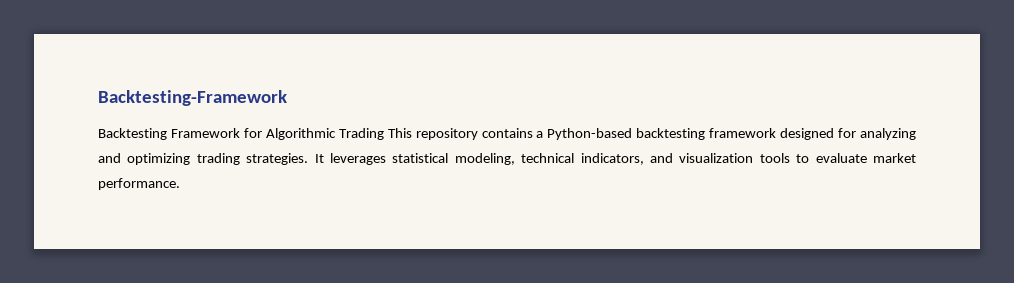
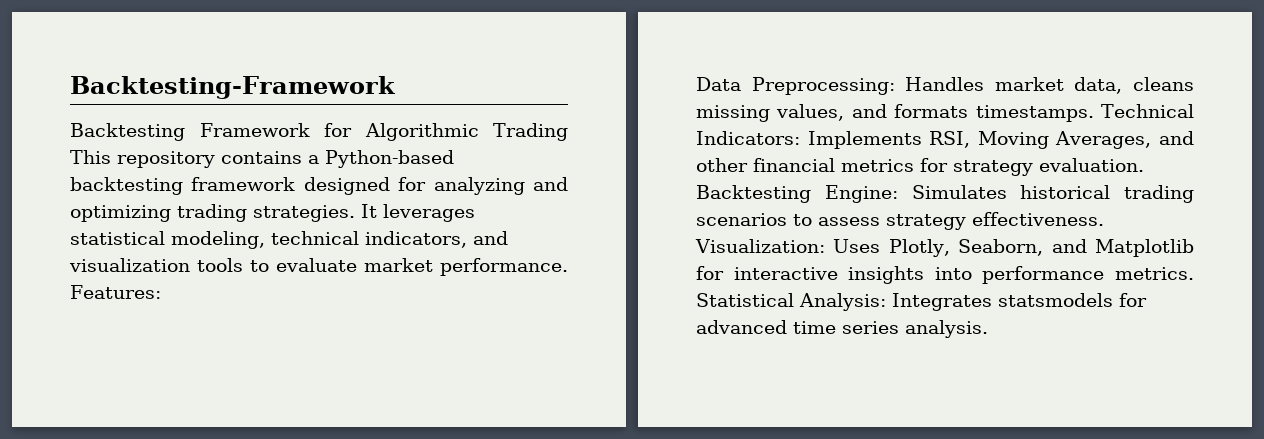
(180, 184) none -> [70,285,161,299] [696,77,1194,95] [696,104,1195,122] [696,131,1194,149] [696,158,1144,176] [696,185,1194,203] [696,212,1104,230] [695,239,1194,257] [696,266,1194,284] [696,293,1147,311] [696,320,988,338] Features: // Data Preprocessing: Handles market data, cleans missing values, and formats timestamps. Technical Indicators: Implements RSI, Moving Averages, and other financial metrics for strategy evaluation. Backtesting Engine: Simulates historical trading scenarios to assess strategy effectiveness. Visualization: Uses Plotly, Seaborn, and Matplotlib for interactive insights into performance metrics. Statistical Analysis: Integrates statsmodels for advanced time series analysis.

